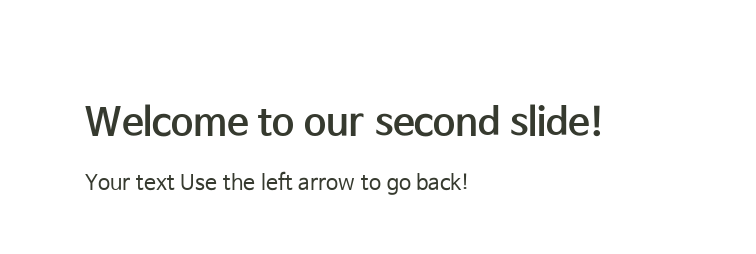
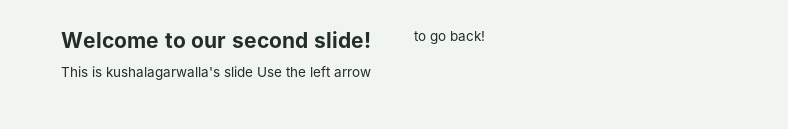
[85,174,175,191] Your text -> [61,66,253,80] This is kushalagarwalla's slide

